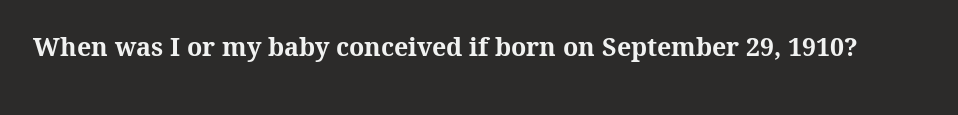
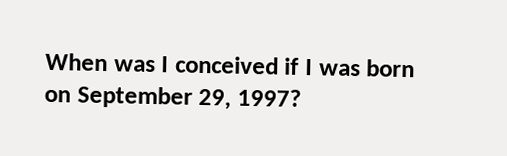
[187,37,491,62] or my baby conceived if -> [174,55,361,77] conceived if I was
[788,38,858,56] 1910? -> [236,88,302,107] 1997?

